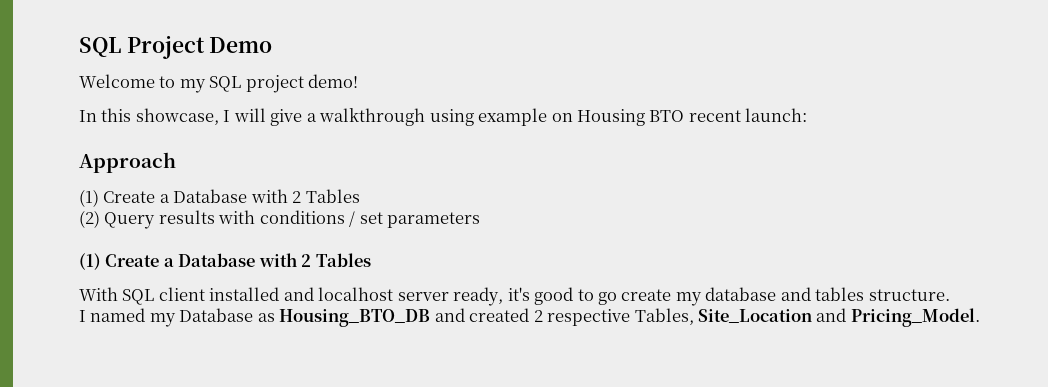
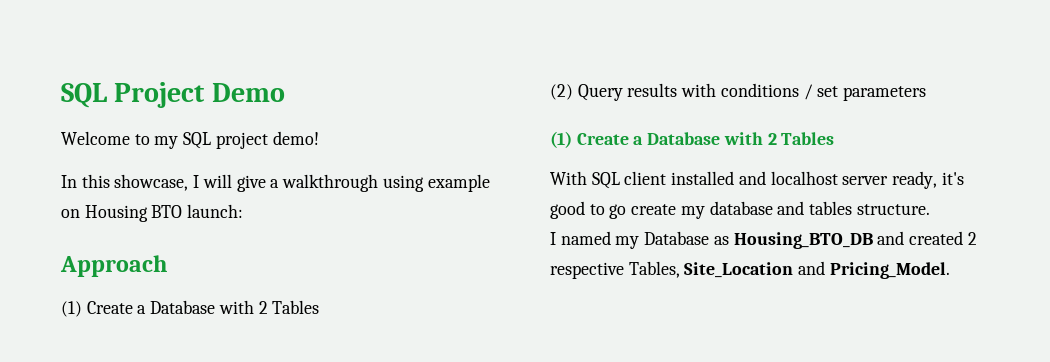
[688,110,741,122] recent -> (183, 211) none

